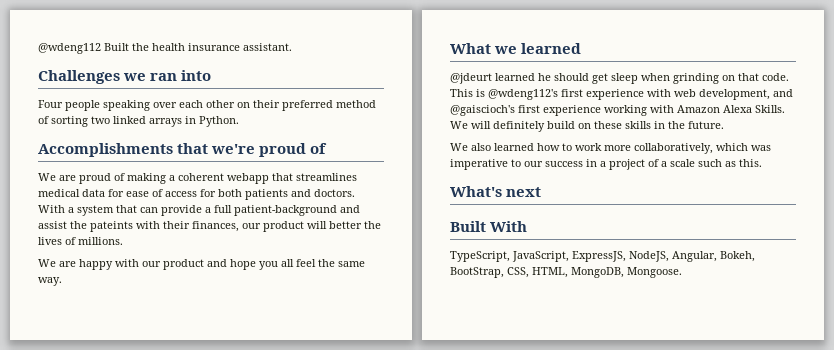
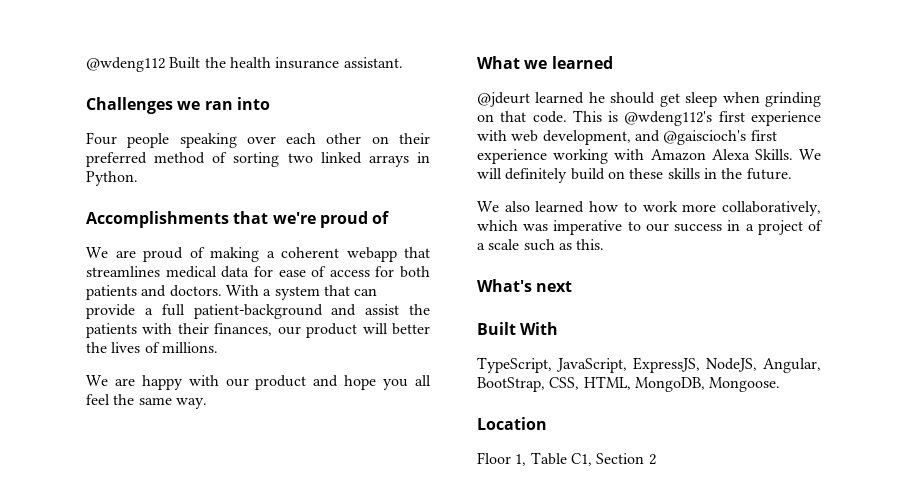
[90,221,133,232] pateints -> [86,323,137,338] patients
[720,251,755,262] Bokeh, -> (821, 365) none
(682, 272) none -> [477,417,547,430] [477,452,656,466] // Location // Floor 1, Table C1, Section 2

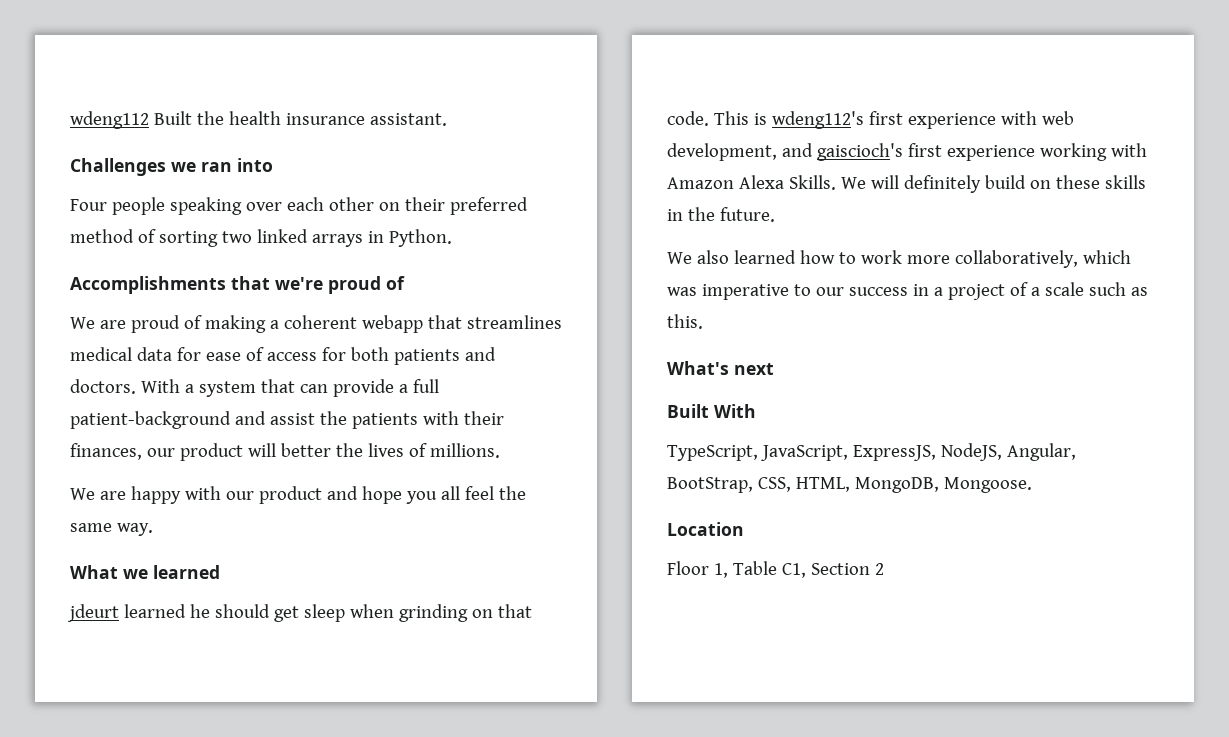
[86,57,165,72] @wdeng112 -> [70,111,149,129] wdeng112
[477,92,530,107] @jdeurt -> [67,604,119,622] jdeurt
[624,111,713,126] @wdeng112's -> [771,111,864,129] wdeng112's
[663,130,747,145] @gaiscioch's -> [816,143,903,161] gaiscioch's

